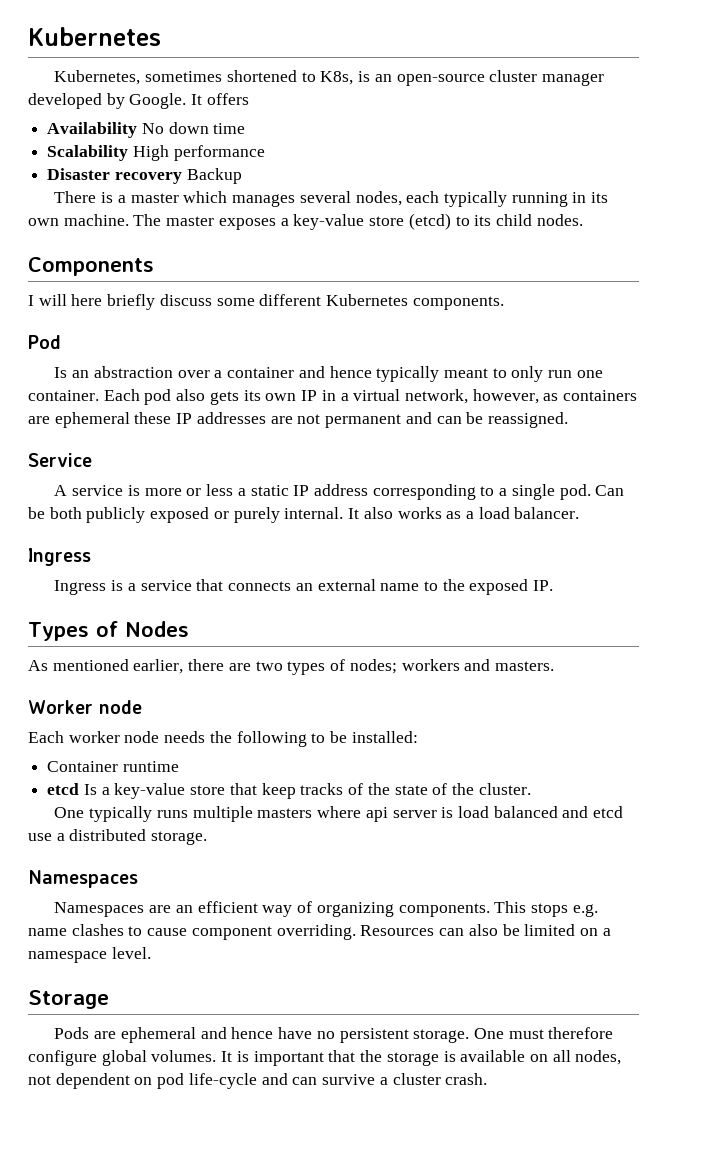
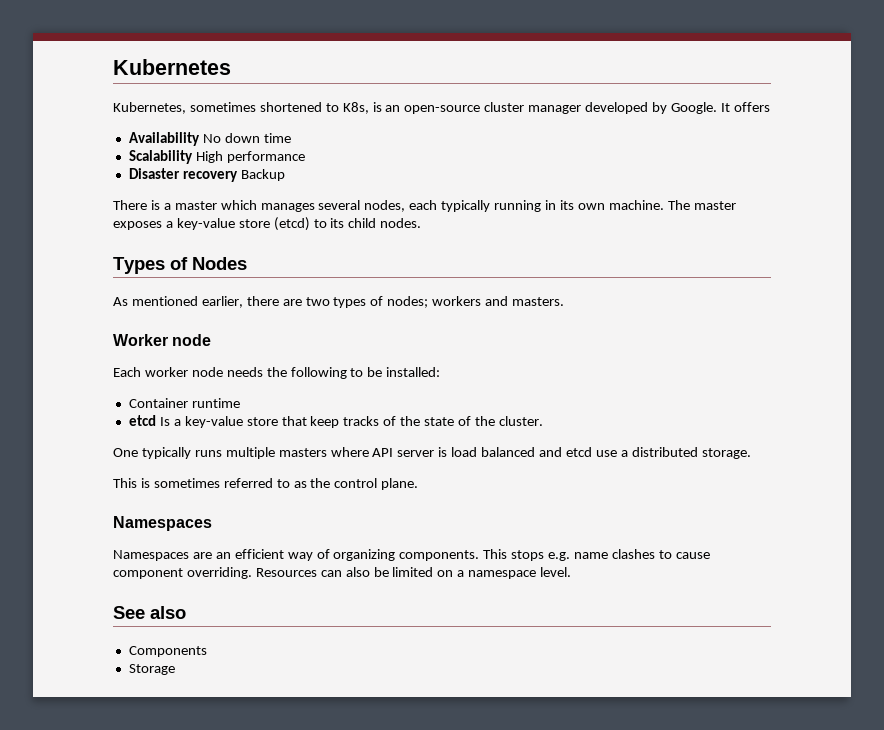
[28,257,154,276] [28,294,504,310] [28,335,61,349] [54,366,603,382] [28,389,638,405] [28,412,568,428] [28,453,92,467] [54,484,625,500] [28,507,580,523] [28,548,91,566] [54,579,554,595] // Components // I will here briefly discuss some different Kubernetes components. // Pod // Is an abstraction over a container and hence typically meant to only run one container. Each pod also gets its own IP in a virtual network, however, as containers are ephemeral these IP addresses are not permanent and can be reassigned. // Service // A service is more or less a static IP address corresponding to a single pod. Can be both publicly exposed or purely internal. It also works as a load balancer. // Ingress // Ingress is a service that connects an external name to the exposed IP. -> (422, 223) none
[365,807,388,822] api -> [372,448,394,457] API
(208, 838) none -> [113,478,419,490] // This is sometimes referred to as the control plane.
[28,990,109,1009] [54,1027,614,1043] [28,1050,622,1066] [28,1073,488,1089] Storage // Pods are ephemeral and hence have no persistent storage. One must therefore configure global volumes. It is important that the storage is available on all nodes, not dependent on pod life-cycle and can survive a cluster crash. -> [113,606,186,619] [128,646,207,657] [128,664,175,675] See also // Components // Storage

